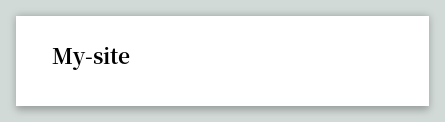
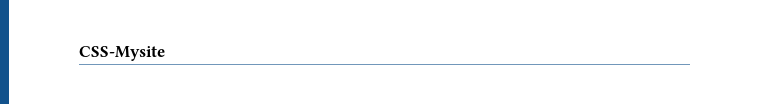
[52,46,130,70] My-site -> [79,46,165,61] CSS-Mysite

